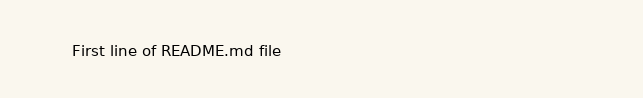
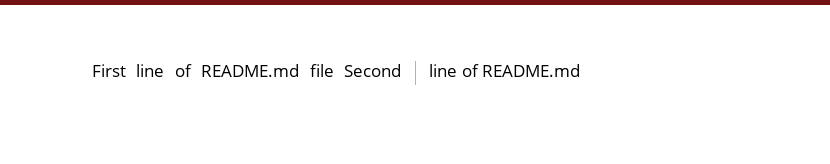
(281, 50) none -> [344,64,581,77] Second line of README.md

